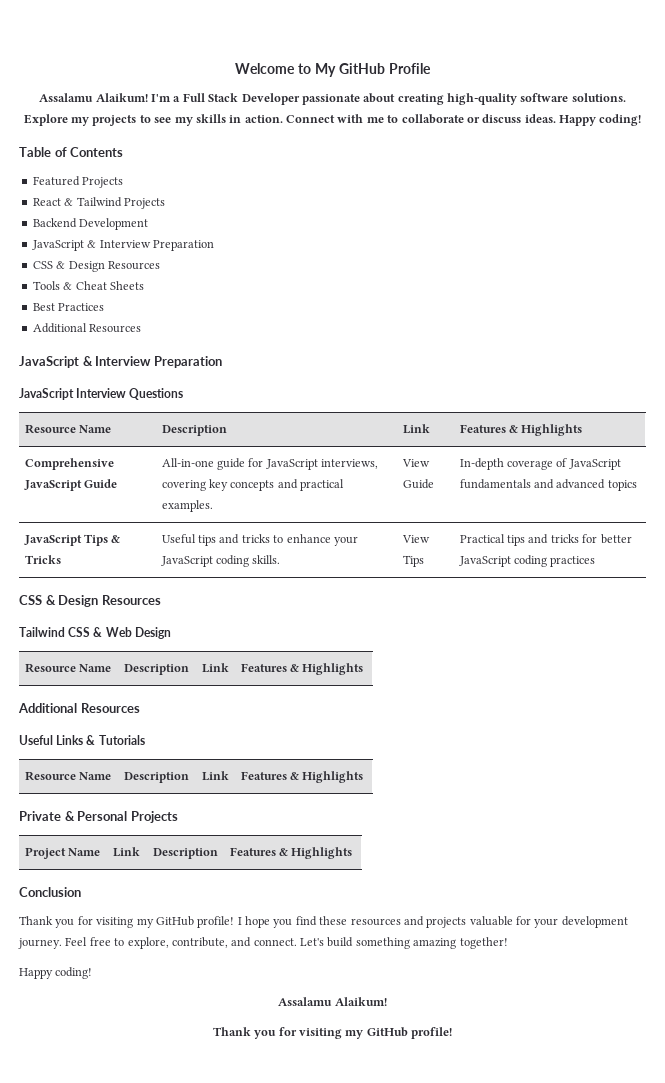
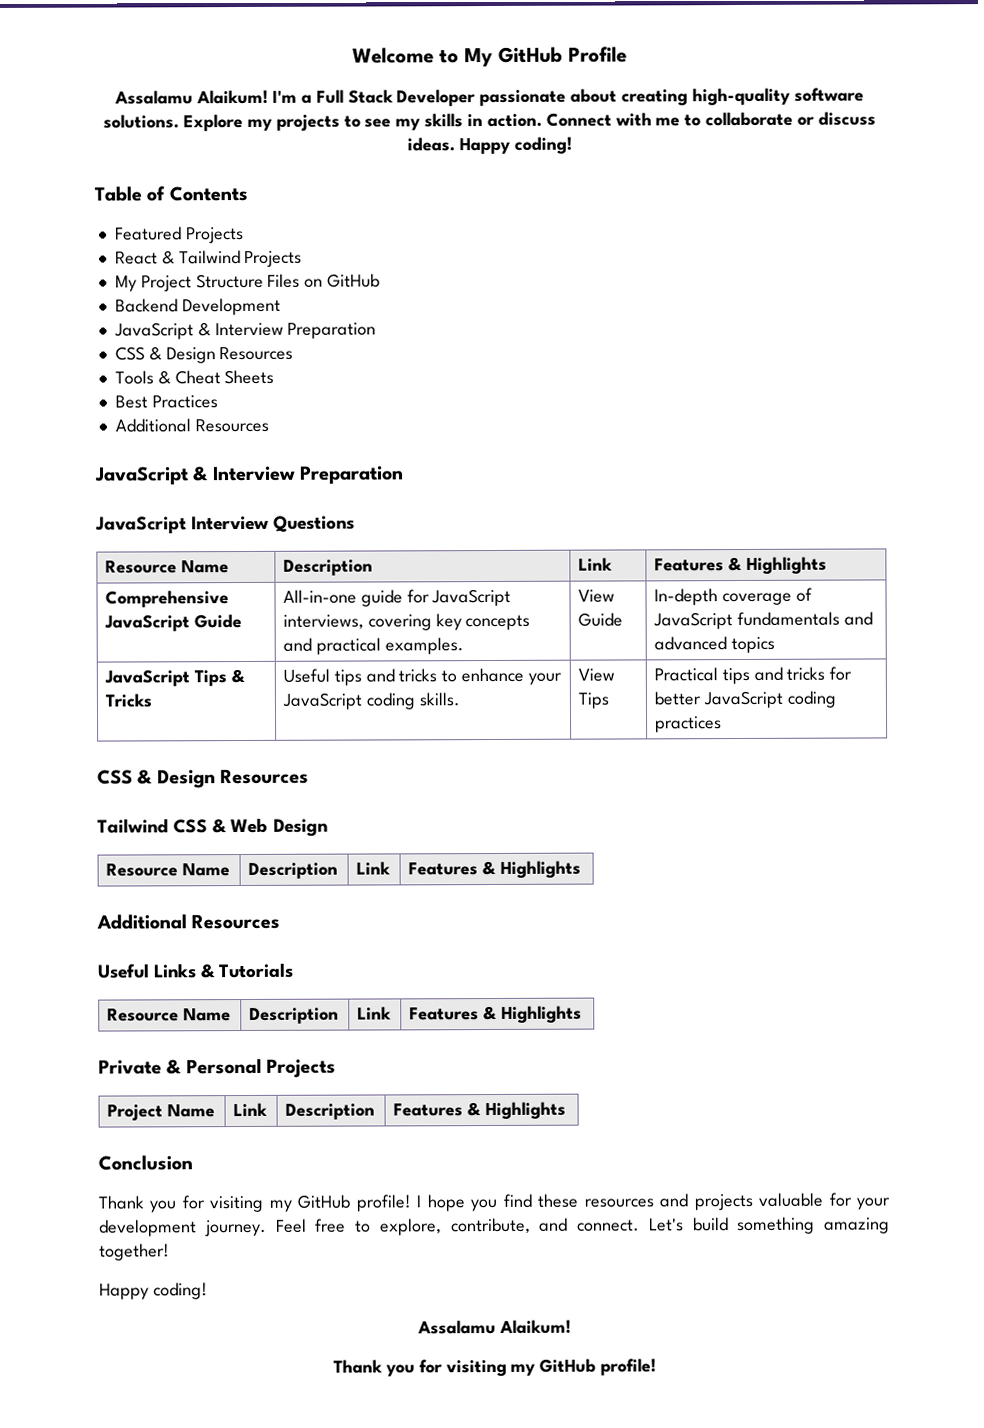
(165, 203) none -> [114,273,381,292] // My Project Structure Files on GitHub

